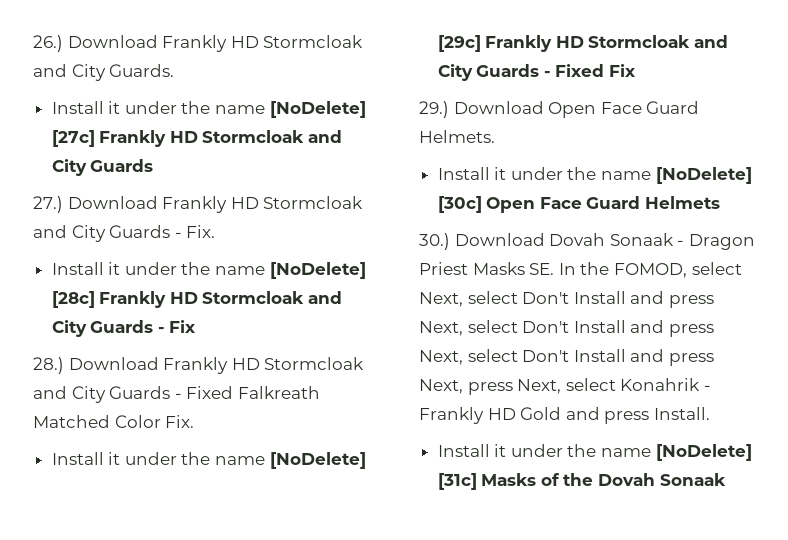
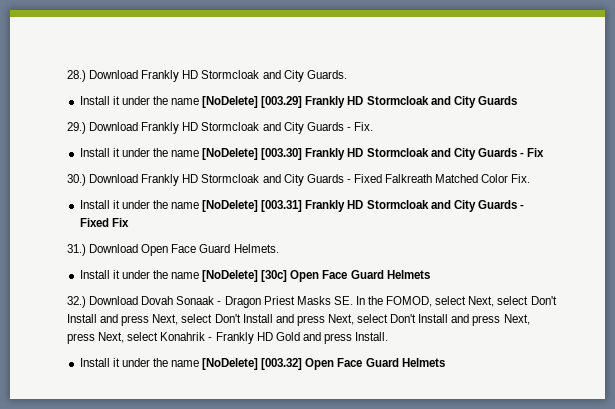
[33,35,63,52] 26.) -> [67,70,86,82] 28.)
[51,130,95,147] [27c] -> [261,96,303,108] [003.29]
[33,196,63,213] 27.) -> [67,122,86,134] 29.)
[51,291,95,308] [28c] -> [261,148,303,160] [003.30]
[33,357,64,374] 28.) -> [67,174,86,186] 30.)
[437,35,481,52] [29c] -> [261,200,303,212] [003.31]
[419,101,449,118] 29.) -> [67,244,86,256] 31.)
[419,233,450,250] 30.) -> [67,296,86,308] 32.)
[437,473,726,490] [31c] Masks of the Dovah Sonaak -> [261,358,445,370] [003.32] Open Face Guard Helmets

